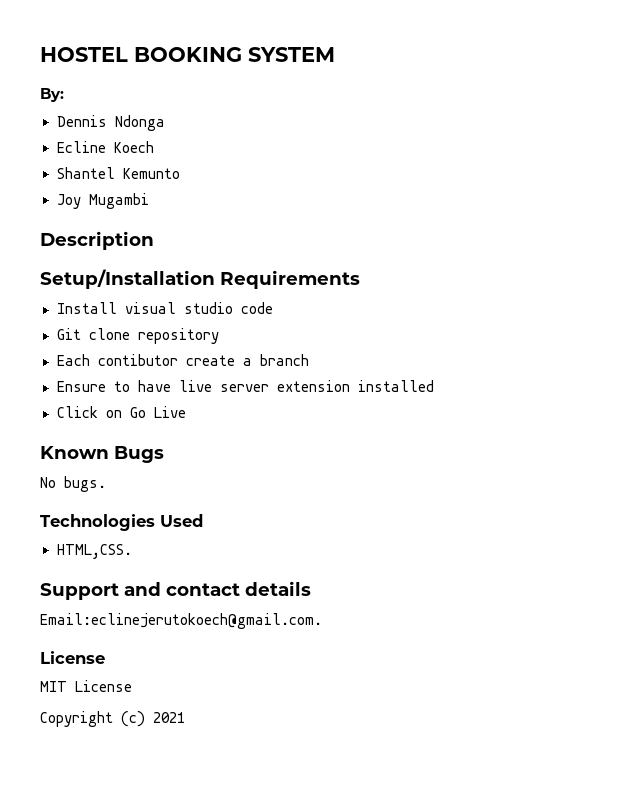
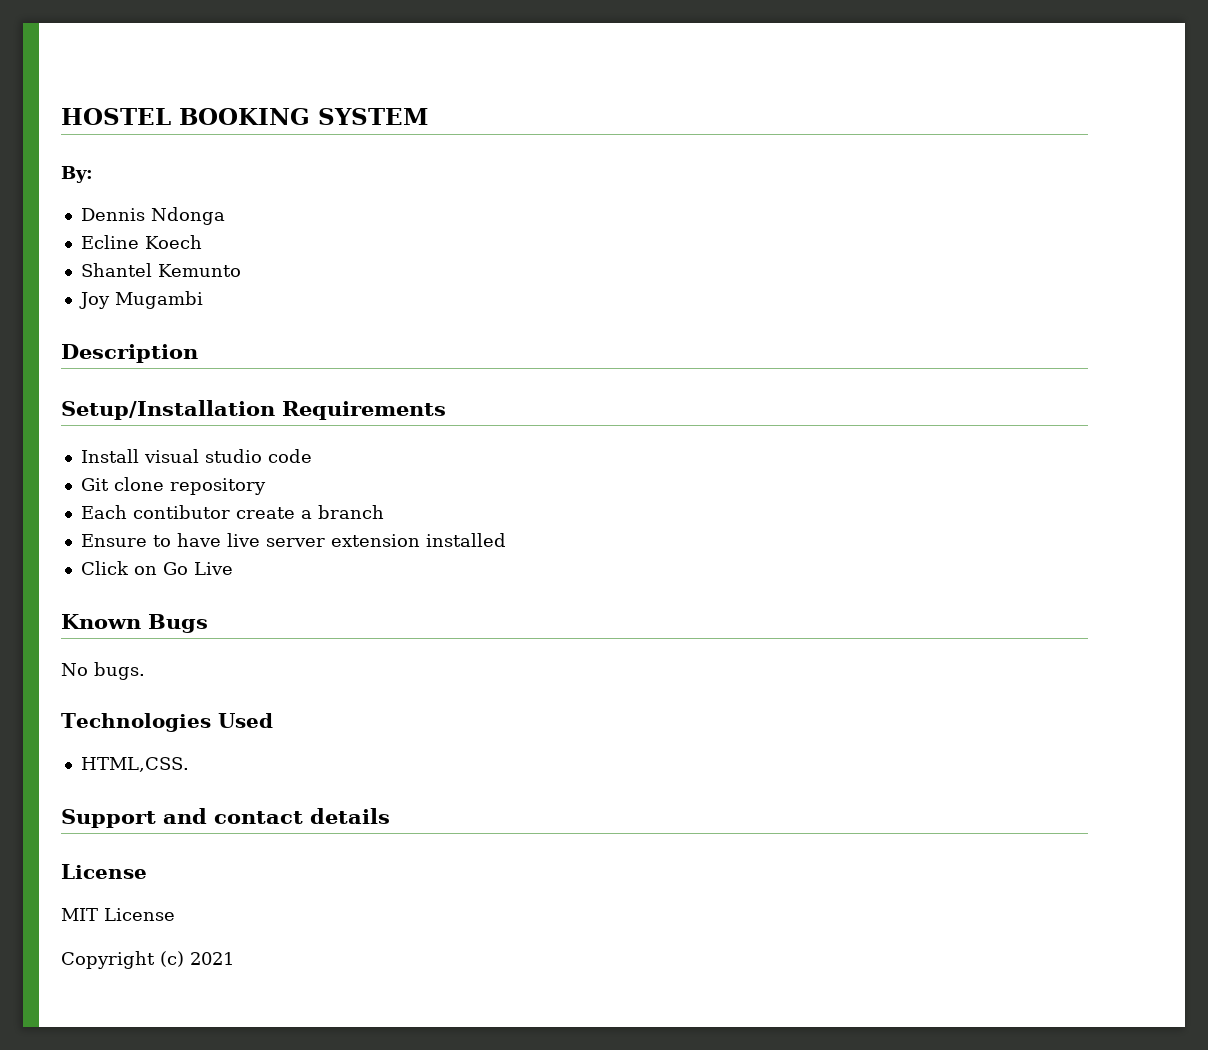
[40,613,322,629] // Email:eclinejerutokoech@gmail.com. -> (390, 816) none

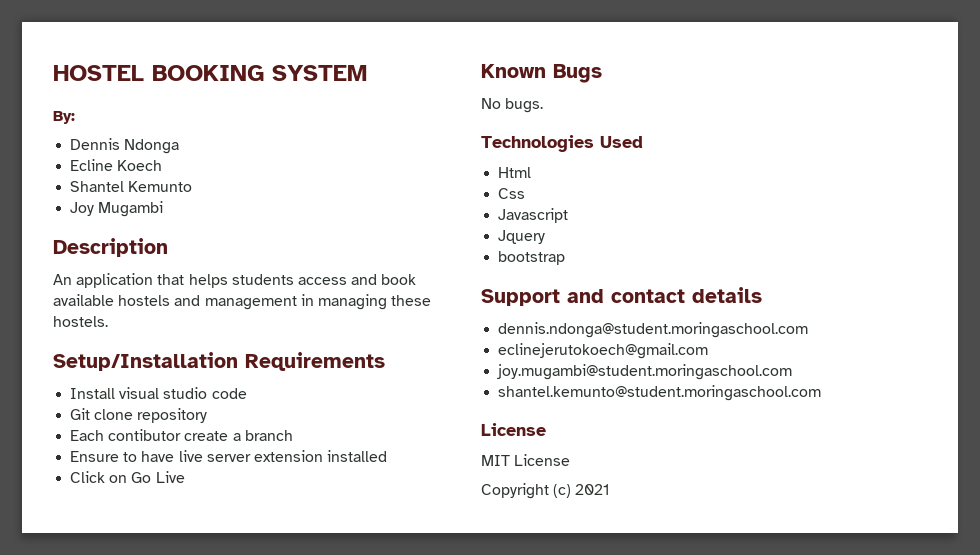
(198, 353) none -> [53,273,417,288] [53,294,432,310] [53,316,108,327] // An application that helps students access and book available hostels and management in managing these hostels.
[80,757,189,772] HTML,CSS. -> [498,167,532,178] [498,188,526,199] [498,208,569,223] [498,230,546,244] [498,251,566,265] Html // Css // Javascript // Jquery // bootstrap
(390, 816) none -> [498,322,809,338] [498,343,709,359] [497,364,793,380] [498,385,822,401] // dennis.ndonga@student.moringaschool.com // eclinejerutokoech@gmail.com // joy.mugambi@student.moringaschool.com // shantel.kemunto@student.moringaschool.com

